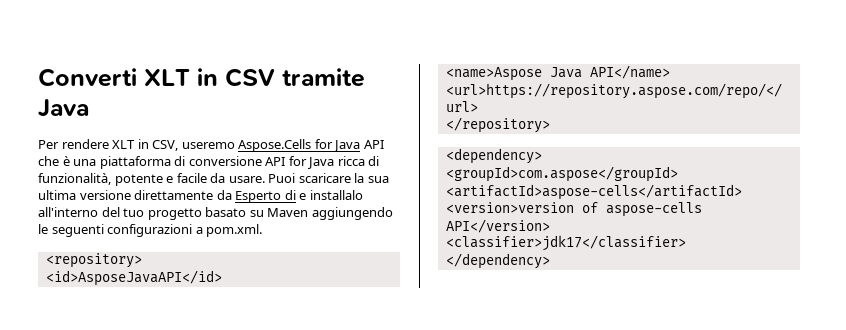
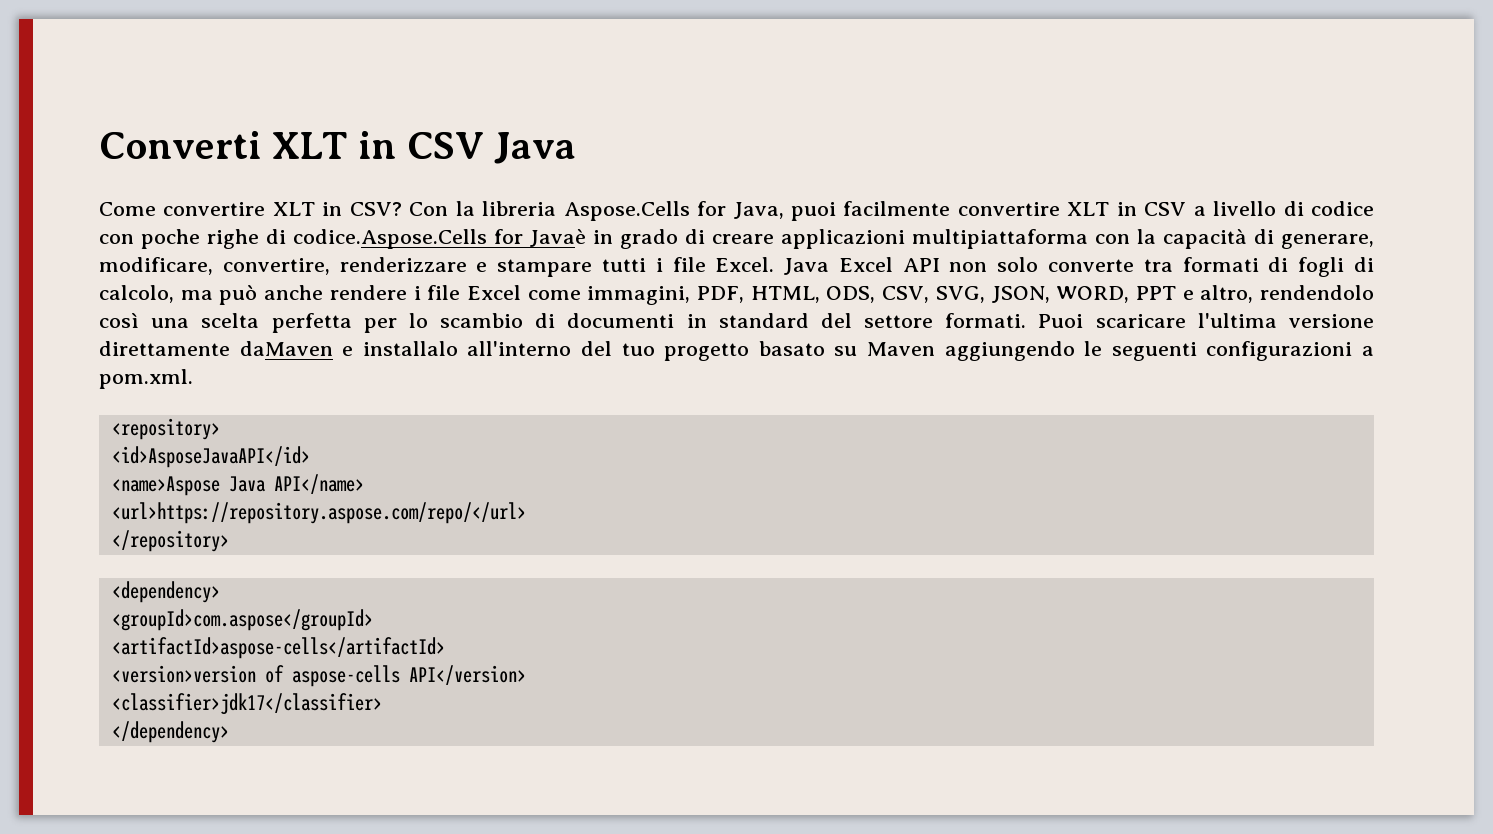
[282,68,365,87] tramite -> (484, 145) none
[38,139,384,152] [38,156,380,169] [38,173,389,186] [38,190,296,203] Per rendere XLT in CSV, useremo Aspose.Cells for Java API che è una piattaforma di conversione API for Java ricca di funzionalità, potente e facile da usare. Puoi scaricare la sua ultima versione direttamente da Esperto di -> [99,201,1374,221] [99,229,1374,249] [99,257,1375,277] [99,284,1375,305] [99,313,1374,333] [99,341,333,356] Come convertire XLT in CSV? Con la libreria Aspose.Cells for Java, puoi facilmente convertire XLT in CSV a livello di codice con poche righe di codice.Aspose.Cells for Javaè in grado di creare applicazioni multipiattaforma con la capacità di generare, modificare, convertire, renderizzare e stampare tutti i file Excel. Java Excel API non solo converte tra formati di fogli di calcolo, ma può anche rendere i file Excel come immagini, PDF, HTML, ODS, CSV, SVG, JSON, WORD, PPT e altro, rendendolo così una scelta perfetta per lo scambio di documenti in standard del settore formati. Puoi scaricare l'ultima versione direttamente daMaven

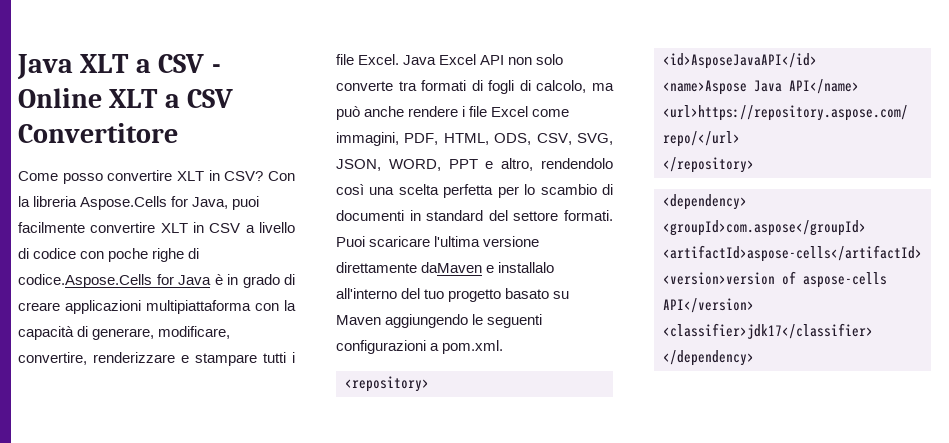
[99,131,577,164] Converti XLT in CSV Java -> [17,54,221,80] [18,88,234,108] [18,123,178,143] Java XLT a CSV - Online XLT a CSV Convertitore
(156, 209) none -> [62,173,103,184] posso
[530,229,586,247] Javaè -> [178,274,223,285] Java è

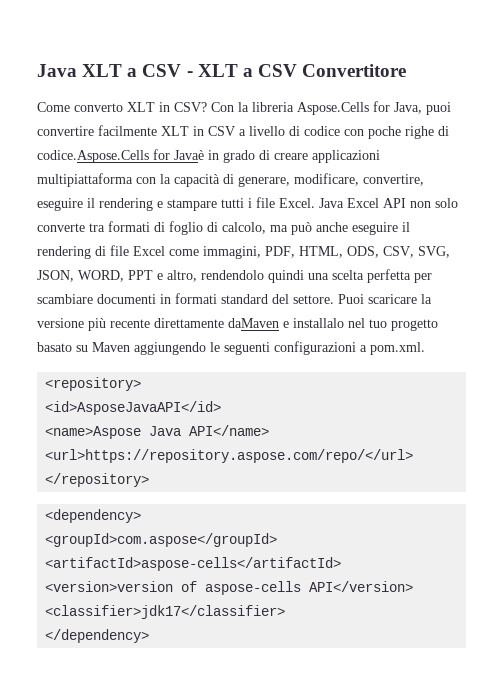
[18,88,102,108] Online -> (193, 74) none
[62,170,173,184] posso convertire -> [74,103,123,112] converto
[18,222,156,233] facilmente convertire -> [37,125,157,136] convertire facilmente
[178,274,223,285] Java è -> [174,150,204,160] Javaè
[93,352,175,363] renderizzare -> [37,198,153,211] eseguire il rendering
[488,80,515,94] fogli -> [169,221,203,235] foglio
[408,106,466,117] rendere i -> [352,222,410,235] [37,246,106,259] eseguire il rendering di
[336,184,364,195] così -> [268,270,304,283] quindi
[524,184,613,195] lo scambio di -> [37,294,93,304] scambiare
(421, 215) none -> [175,293,217,304] formati
[513,210,613,221] [336,236,540,247] settore formati. Puoi scaricare l'ultima versione -> [293,294,432,304] [37,318,150,331] settore. Puoi scaricare la versione più recente
[336,288,421,299] all'interno del -> [348,318,365,328] nel

